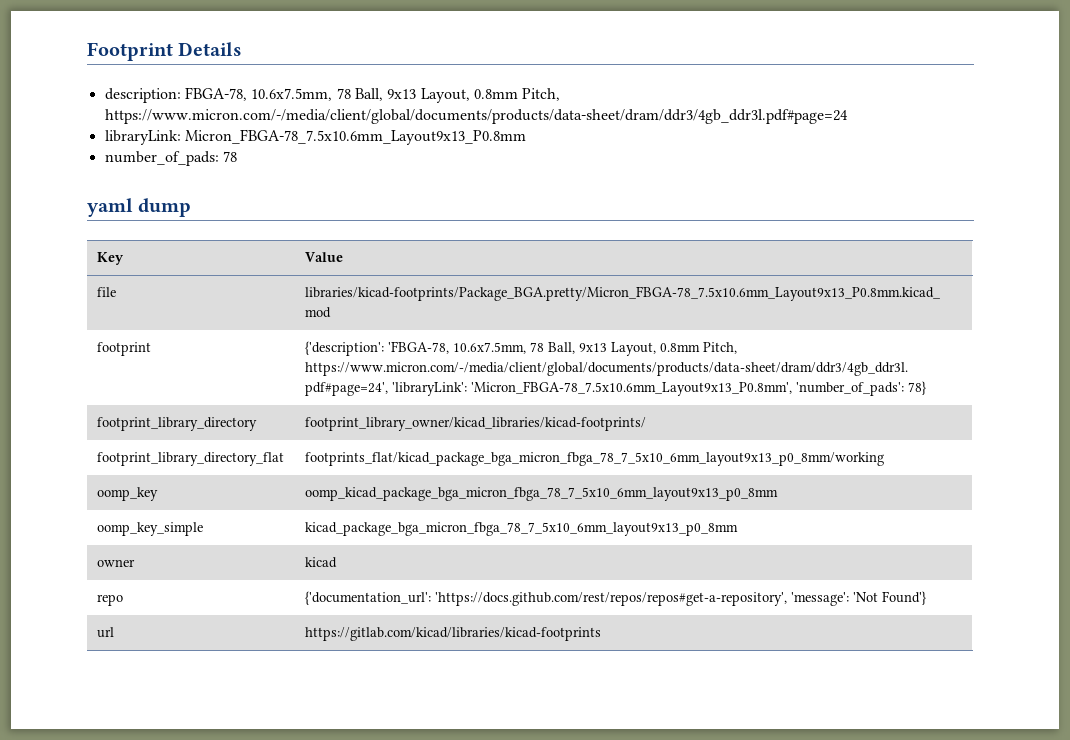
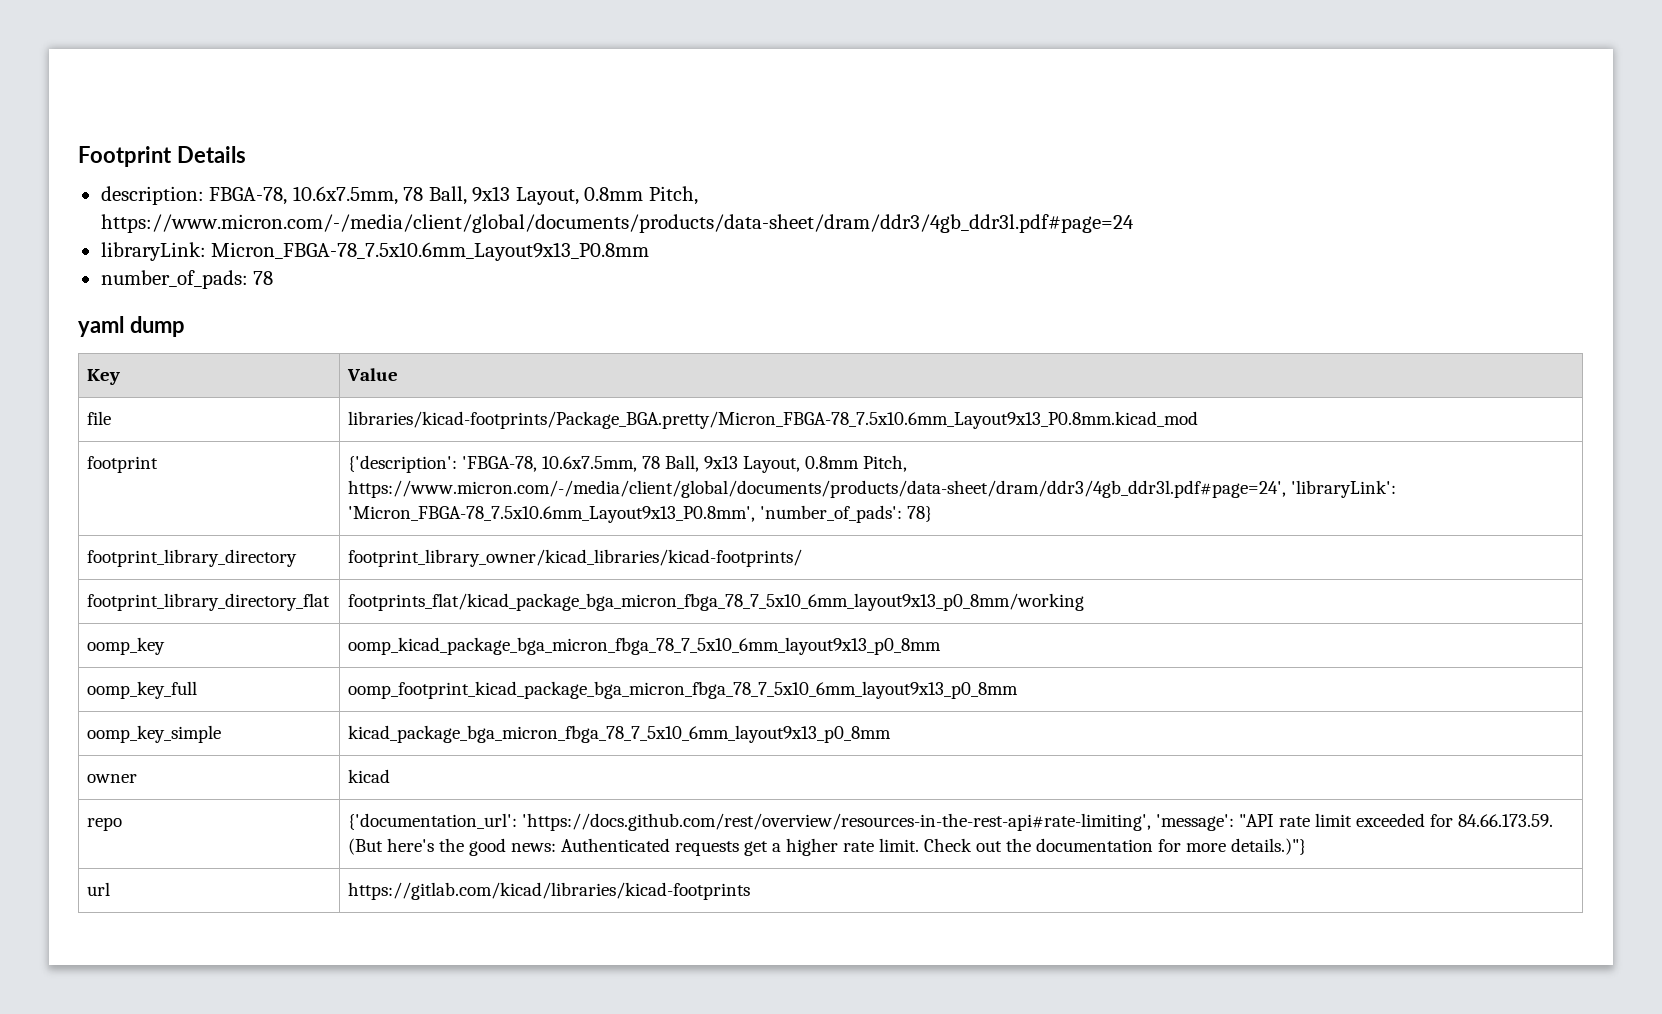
(779, 494) none -> [87,681,198,699] [348,681,1019,699] // oomp_key_full | oomp_footprint_kicad_package_bga_micron_fbga_78_7_5x10_6mm_layout9x13_p0_8mm
[435,591,927,606] 'https://docs.github.com/rest/repos/repos#get-a-repository', 'message': 'Not Found'} -> [522,813,1554,831] [348,838,1307,856] 'https://docs.github.com/rest/overview/resources-in-the-rest-api#rate-limiting', 'message': "API rate limit exceeded for 84.66.173.59. (But here's the good news: Authenticated requests get a higher rate limit. Check out the documentation for more details.)"}

